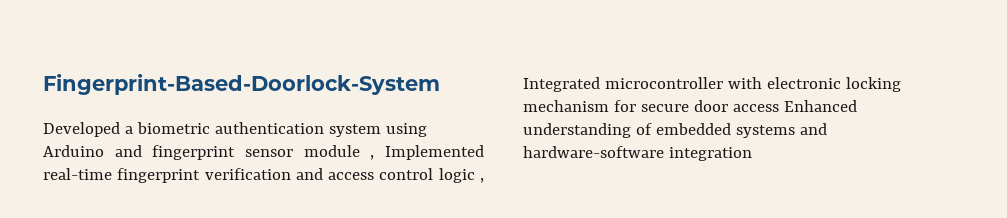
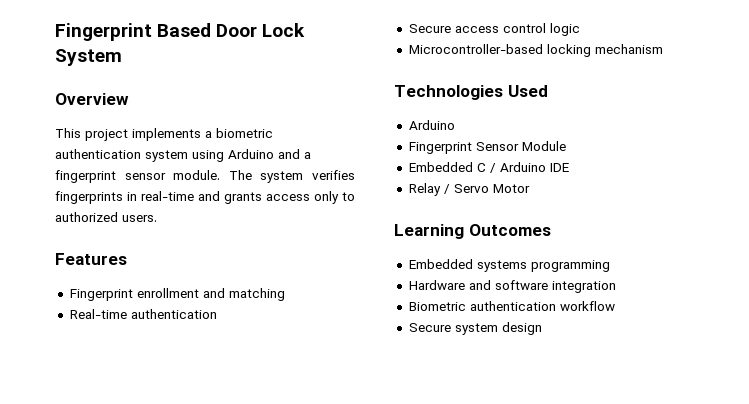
[43,74,440,95] [43,122,120,137] Fingerprint-Based-Doorlock-System // Developed -> [55,23,306,41] [55,49,122,66] [55,93,129,105] [55,128,201,141] Fingerprint Based Door Lock System // Overview // This project implements
(142, 151) none -> [304,152,311,159] a
[303,145,484,160] [43,168,484,183] [523,77,901,92] [523,100,857,112] [523,123,827,138] [523,146,752,161] module , Implemented real-time fingerprint verification and access control logic , Integrated microcontroller with electronic locking mechanism for secure door access Enhanced understanding of embedded systems and hardware-software integration -> [173,170,355,183] [55,191,355,204] [55,212,157,222] [55,253,127,265] [69,288,285,301] [69,309,217,319] [408,23,580,36] [408,44,663,57] [394,85,548,100] [408,120,455,130] [408,141,566,154] [408,162,569,173] [408,183,530,196] [394,224,551,239] [408,259,610,272] [408,280,616,293] [408,301,615,311] [408,322,542,335] module. The system verifies fingerprints in real-time and grants access only to authorized users. // Features // Fingerprint enrollment and matching // Real-time authentication // Secure access control logic // Microcontroller-based locking mechanism // Technologies Used // Arduino // Fingerprint Sensor Module // Embedded C / Arduino IDE // Relay / Servo Motor // Learning Outcomes // Embedded systems programming // Hardware and software integration // Biometric authentication workflow // Secure system design

